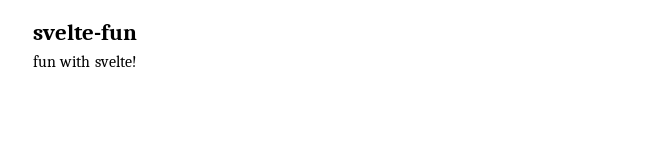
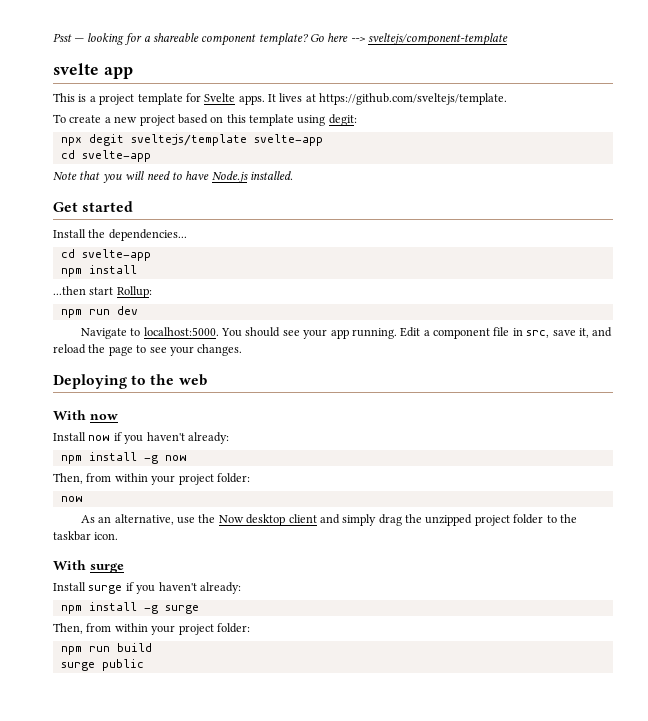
[33,24,137,40] [33,55,137,67] svelte-fun // fun with svelte! -> [53,33,509,46] [53,63,133,79] [53,93,508,105] [53,114,357,126] [60,134,323,146] [60,150,151,162] [53,171,293,183] [53,201,134,212] [53,229,187,241] [60,249,151,261] [60,265,137,277] [53,286,152,298] [60,306,138,318] [80,327,613,339] [53,344,243,356] [53,374,207,389] [53,410,118,420] [53,432,229,444] [60,452,187,464] [53,473,250,485] [60,496,83,502] [80,514,577,526] [53,531,119,541] [53,560,124,573] [53,582,241,594] [60,602,199,614] [53,623,250,635] [60,643,152,655] [60,659,144,671] Psst — looking for a shareable component template? Go here --> sveltejs/component-template // svelte app // This is a project template for Svelte apps. It lives at https://github.com/sveltejs/template. // To create a new project based on this template using degit: // npx degit sveltejs/template svelte-app // cd svelte-app // Note that you will need to have Node.js installed. // Get started // Install the dependencies... // cd svelte-app // npm install // ...then start Rollup: // npm run dev // Navigate to localhost:5000. You should see your app running. Edit a component file in src, save it, and reload the page to see your changes. // Deploying to the web // With now // Install now if you haven't already: // npm install -g now // Then, from within your project folder: // now // As an alternative, use the Now desktop client and simply drag the unzipped project folder to the taskbar icon. // With surge // Install surge if you haven't already: // npm install -g surge // Then, from within your project folder: // npm run build // surge public

